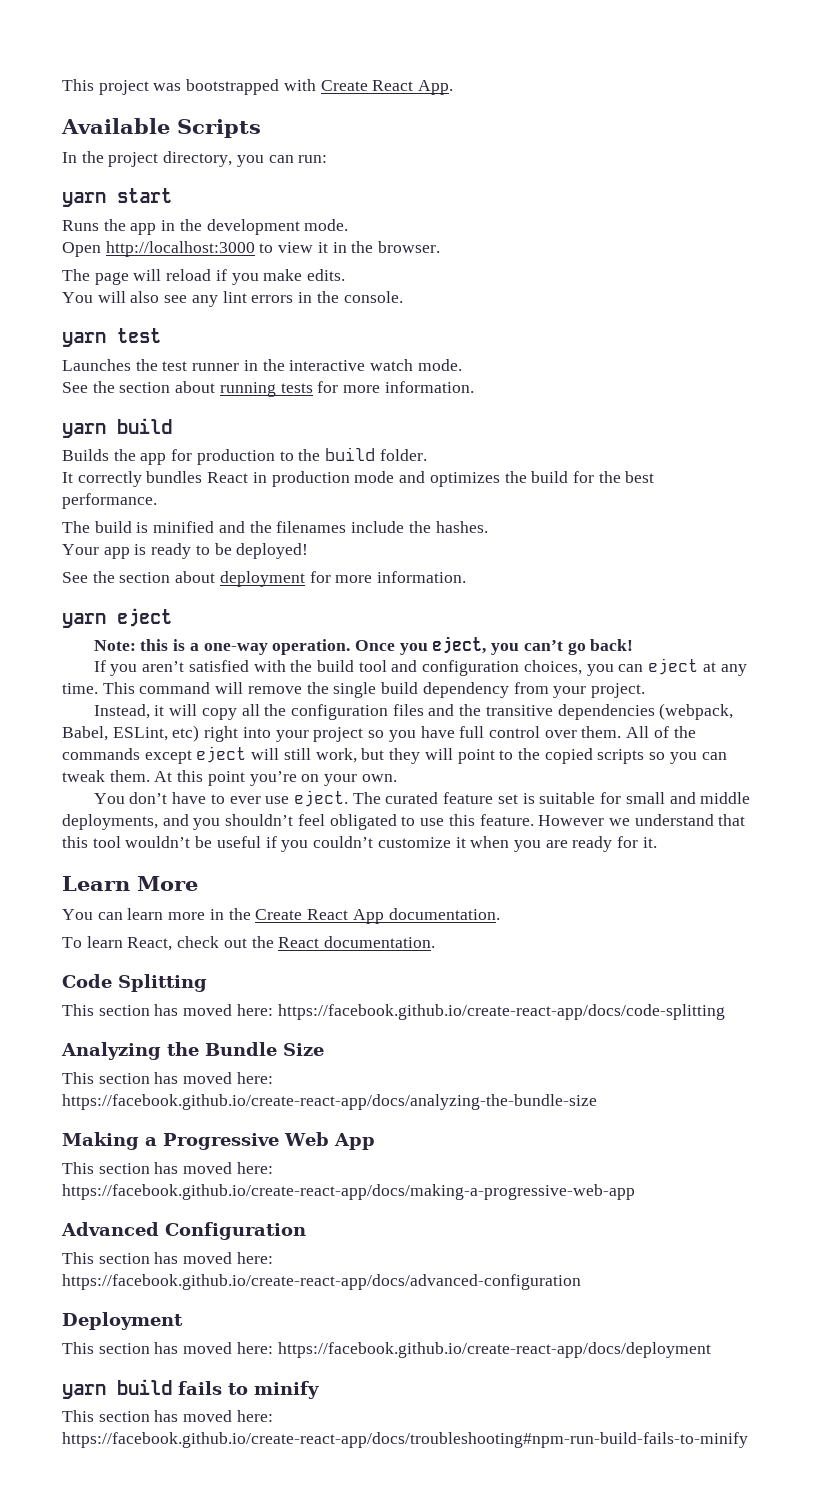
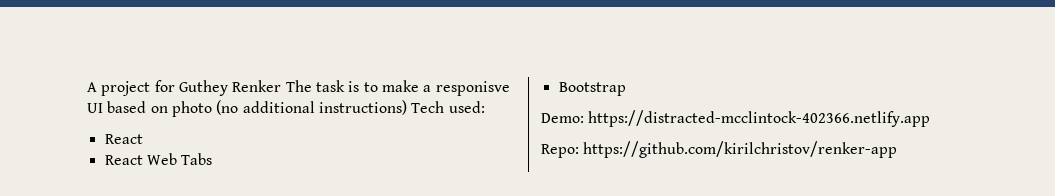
[62,79,454,95] [61,118,261,138] [62,151,328,167] [62,188,172,207] [62,219,349,235] [62,241,441,257] [62,269,346,285] [62,291,403,307] [62,328,161,347] [62,359,462,371] [62,381,474,397] [62,418,172,438] [62,447,427,465] [62,471,655,487] [62,493,157,509] [62,521,488,533] [62,543,309,559] [62,571,467,587] [62,608,172,628] [93,636,634,655] [93,658,747,676] [62,682,645,698] [93,703,734,720] [62,725,696,742] [62,746,727,764] [62,770,397,786] [93,790,751,807] [62,814,746,830] [62,836,657,852] [62,876,198,891] [62,908,500,924] [62,936,436,951] [62,974,207,992] [62,1004,725,1020] [61,1042,324,1060] [62,1072,273,1084] [62,1094,597,1110] [62,1132,375,1150] [62,1162,273,1174] [62,1184,635,1200] [61,1222,306,1240] [62,1252,273,1264] [62,1274,581,1290] [62,1312,183,1330] [62,1342,711,1358] [62,1379,319,1399] [62,1410,273,1422] [62,1432,748,1448] This project was bootstrapped with Create React App. // Available Scripts // In the project directory, you can run: // yarn start // Runs the app in the development mode. // Open http://localhost:3000 to view it in the browser. // The page will reload if you make edits. // You will also see any lint errors in the console. // yarn test // Launches the test runner in the interactive watch mode. // See the section about running tests for more information. // yarn build // Builds the app for production to the build folder. // It correctly bundles React in production mode and optimizes the build for the best performance. // The build is minified and the filenames include the hashes. // Your app is ready to be deployed! // See the section about deployment for more information. // yarn eject // Note: this is a one-way operation. Once you eject, you can’t go back! // If you aren’t satisfied with the build tool and configuration choices, you can eject at any time. This command will remove the single build dependency from your project. // Instead, it will copy all the configuration files and the transitive dependencies (webpack, Babel, ESLint, etc) right into your project so you have full control over them. All of the commands except eject will still work, but they will point to the copied scripts so you can tweak them. At this point you’re on your own. // You don’t have to ever use eject. The curated feature set is suitable for small and middle deployments, and you shouldn’t feel obligated to use this feature. However we understand that this tool wouldn’t be useful if you couldn’t customize it when you are ready for it. // Learn More // You can learn more in the Create React App documentation. // To learn React, check out the React documentation. // Code Splitting // This section has moved here: https://facebook.github.io/create-react-app/docs/code-splitting // Analyzing the Bundle Size // This section has moved here: https://facebook.github.io/create-react-app/docs/analyzing-the-bundle-size // Making a Progressive Web App // This section has moved here: https://facebook.github.io/create-react-app/docs/making-a-progressive-web-app // Advanced Configuration // This section has moved here: https://facebook.github.io/create-react-app/docs/advanced-configuration // Deployment // This section has moved here: https://facebook.github.io/create-react-app/docs/deployment // yarn build fails to minify // This section has moved here: https://facebook.github.io/create-react-app/docs/troubleshooting#npm-run-build-fails-to-minify -> [87,80,510,96] [87,100,485,117] [104,134,143,144] [104,153,213,165] [558,82,626,96] [541,110,931,127] [541,141,898,158] A project for Guthey Renker The task is to make a responisve UI based on photo (no additional instructions) Tech used: // React // React Web Tabs // Bootstrap // Demo: https://distracted-mcclintock-402366.netlify.app // Repo: https://github.com/kirilchristov/renker-app

